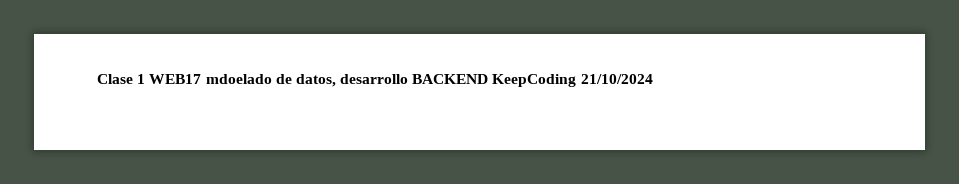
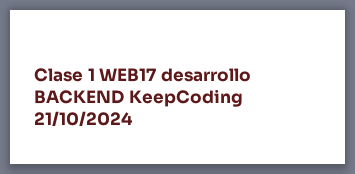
[205,74,336,87] mdoelado de datos, -> (157, 75) none

